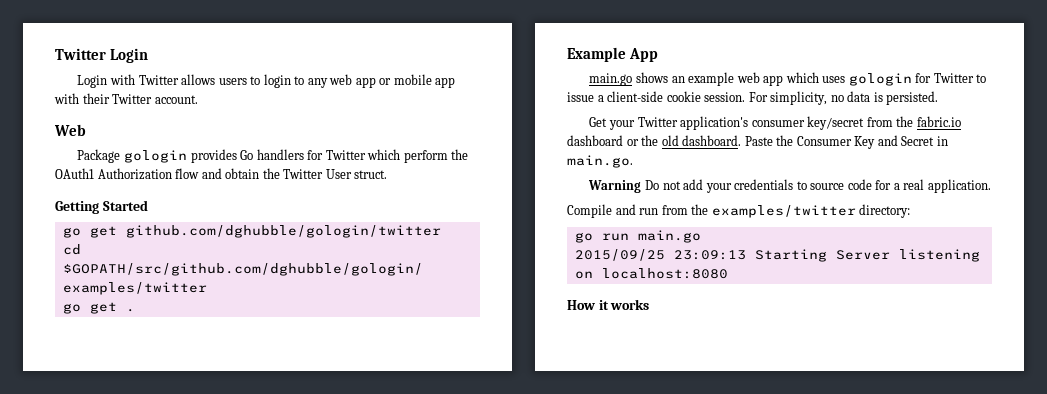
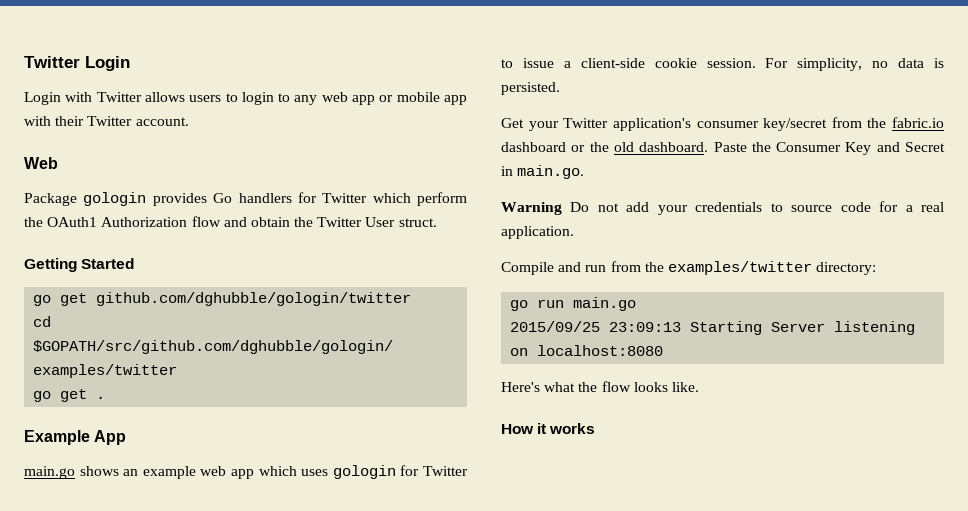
(728, 273) none -> [501,381,699,392] // Here's what the flow looks like.

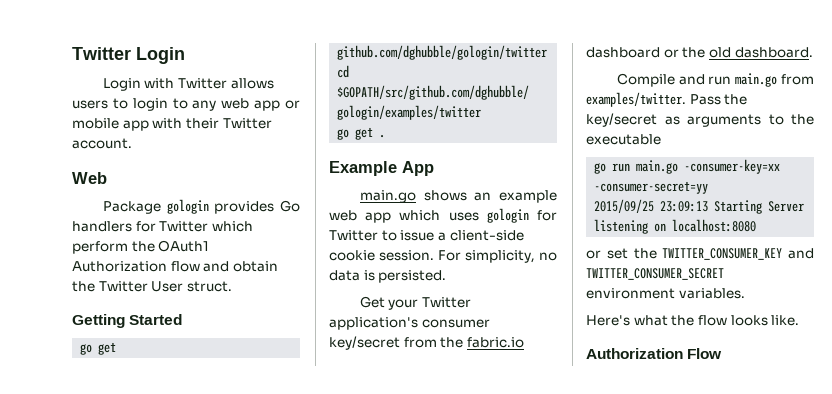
[713,142,945,155] [501,165,585,179] [501,201,944,215] [501,226,574,239] [501,261,877,275] Paste the Consumer Key and Secret in main.go. // Warning Do not add your credentials to source code for a real application. // Compile and run from the examples/twitter directory: -> [616,73,814,87] [586,92,748,107] [586,113,814,127] [586,134,661,145] // Compile and run main.go from examples/twitter. Pass the key/secret as arguments to the executable
(637, 304) none -> [684,159,781,174] [594,181,709,194] -consumer-key=xx -consumer-secret=yy
(664, 350) none -> [586,248,814,260] [586,268,724,280] [586,288,745,299] // or set the TWITTER_CONSUMER_KEY and TWITTER_CONSUMER_SECRET environment variables.
[501,423,596,434] How it works -> [586,348,723,359] Authorization Flow

